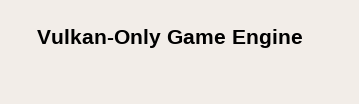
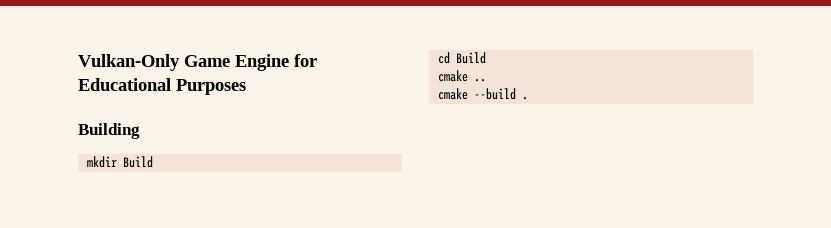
(303, 38) none -> [294,54,317,67] [78,78,246,95] [78,123,140,139] [86,156,153,168] [437,52,486,64] [437,70,486,82] [437,88,528,100] for Educational Purposes // Building // mkdir Build // cd Build // cmake .. // cmake --build .

